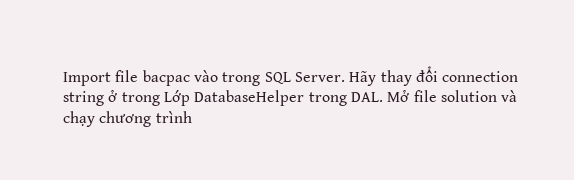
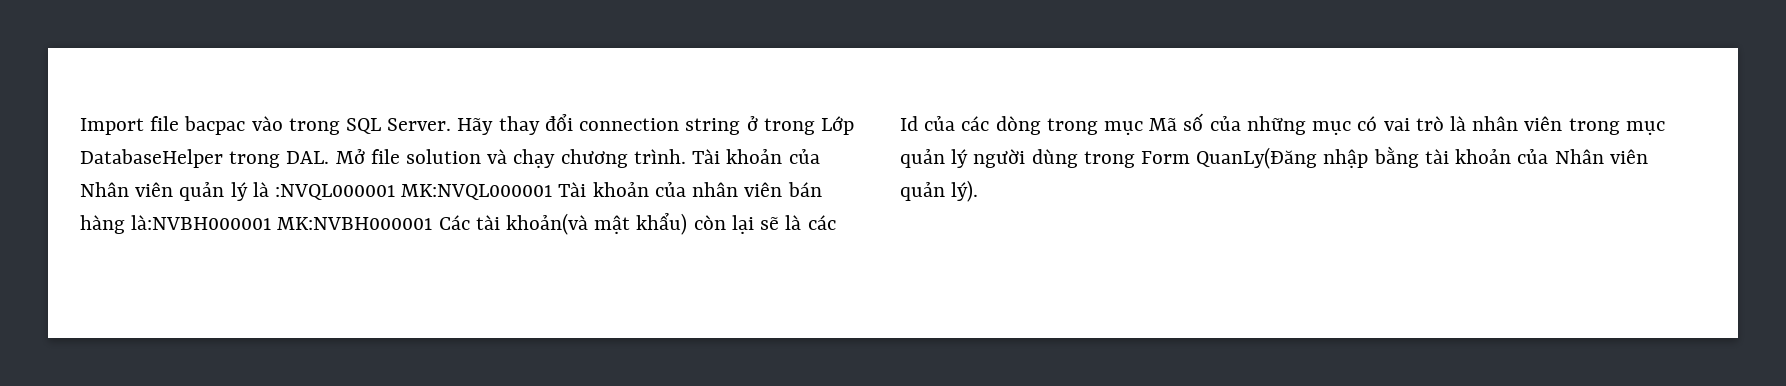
[155,111,192,123] trình -> [633,149,820,164] [80,182,822,201] [80,213,836,235] [900,113,1665,135] [900,146,1648,169] [900,180,979,202] trình. Tài khoản của Nhân viên quản lý là :NVQL000001 MK:NVQL000001 Tài khoản của nhân viên bán hàng là:NVBH000001 MK:NVBH000001 Các tài khoản(và mật khẩu) còn lại sẽ là các Id của các dòng trong mục Mã số của những mục có vai trò là nhân viên trong mục quản lý người dùng trong Form QuanLy(Đăng nhập bằng tài khoản của Nhân viên quản lý).

